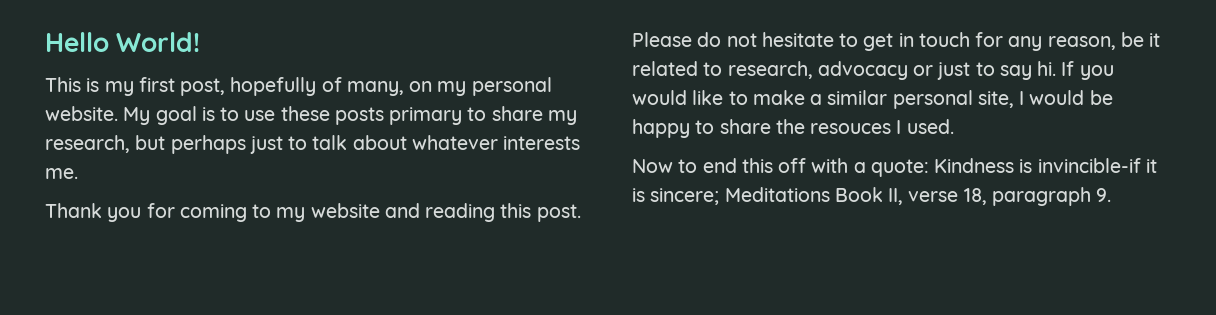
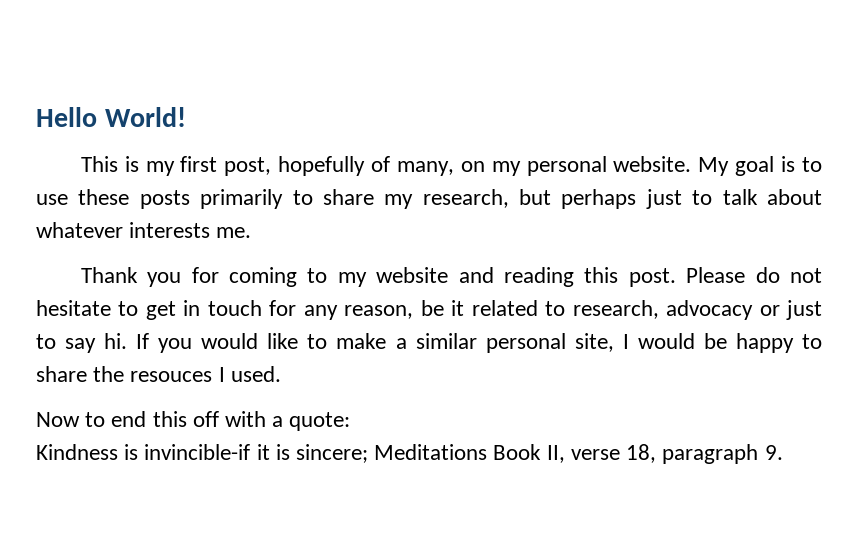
[389,107,463,125] primary -> [200,189,284,209] primarily
(929, 168) none -> (351, 421) //

